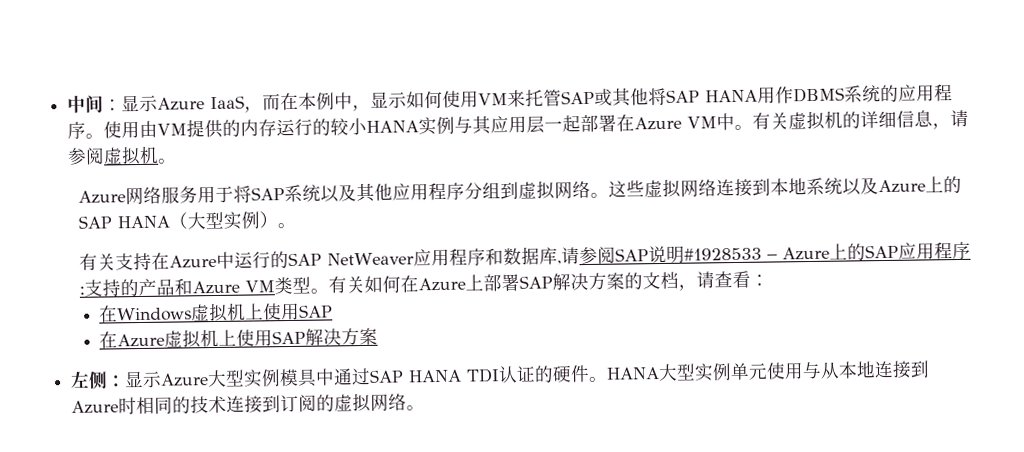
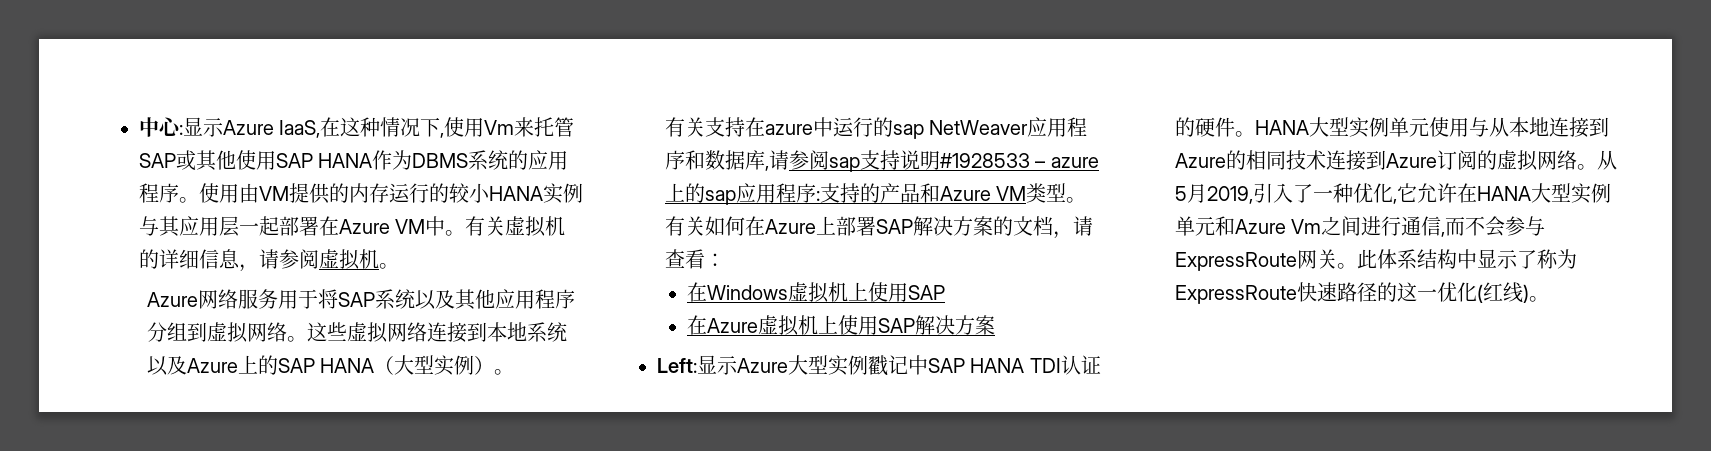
[67,90,509,113] 中间：显示Azure IaaS，而在本例中，显示如何使用VM -> [139,117,515,138] 中心:显示Azure IaaS,在这种情况下,使用Vm
[648,86,795,106] 将SAP HANA用作 -> [236,150,413,170] 使用SAP HANA作为
[169,254,218,269] Azure -> [765,124,814,135] azure
[288,252,323,267] SAP -> [893,124,925,139] sap
[615,248,650,262] SAP -> [829,150,901,172] sap支持
[782,243,900,261] Azure上的SAP -> [1050,157,1099,168] [665,183,737,205] azure上的sap
[70,371,127,389] 左侧： -> [657,358,697,373] Left:
[279,367,372,387] 模具中通过 -> [868,355,928,376] 戳记中
[118,396,192,415] 时相同的 -> [1226,150,1286,170] 的相同
(282, 404) none -> [1386,153,1437,168] Azure
(426, 408) none -> [1597,150,1617,170] [1175,183,1611,204] [1175,216,1546,237] [1175,249,1577,271] [1175,282,1549,304] 从5月2019,引入了一种优化,它允许在HANA大型实例单元和Azure Vm之间进行通信,而不会参与ExpressRoute网关。此体系结构中显示了称为ExpressRoute快速路径的这一优化(红线)。

